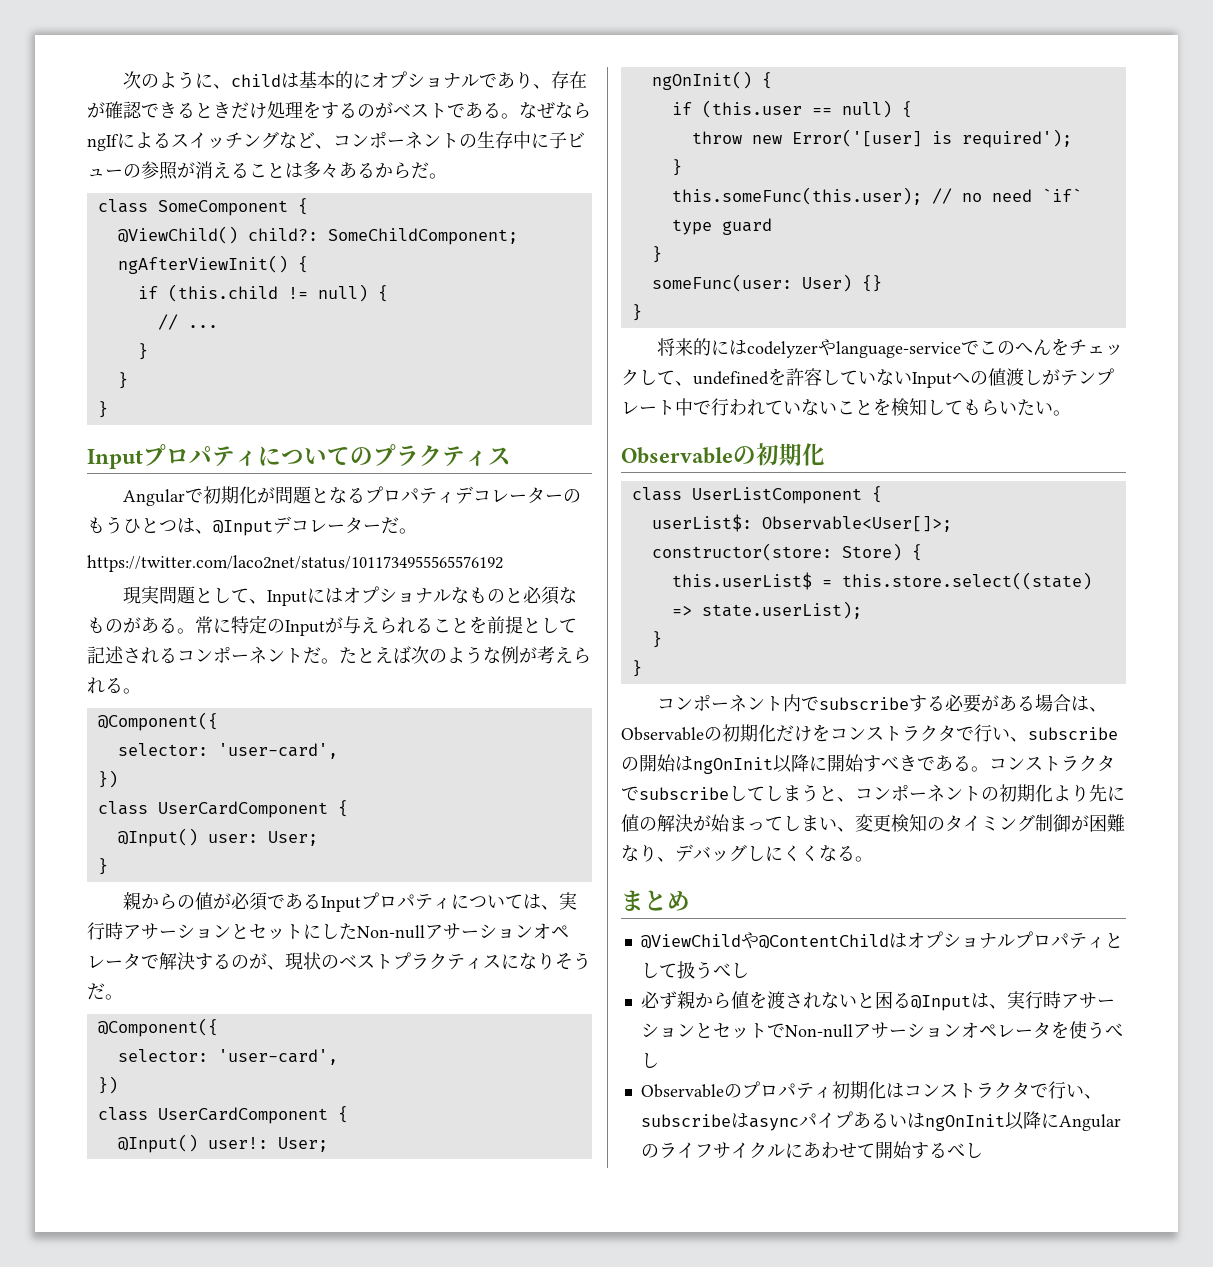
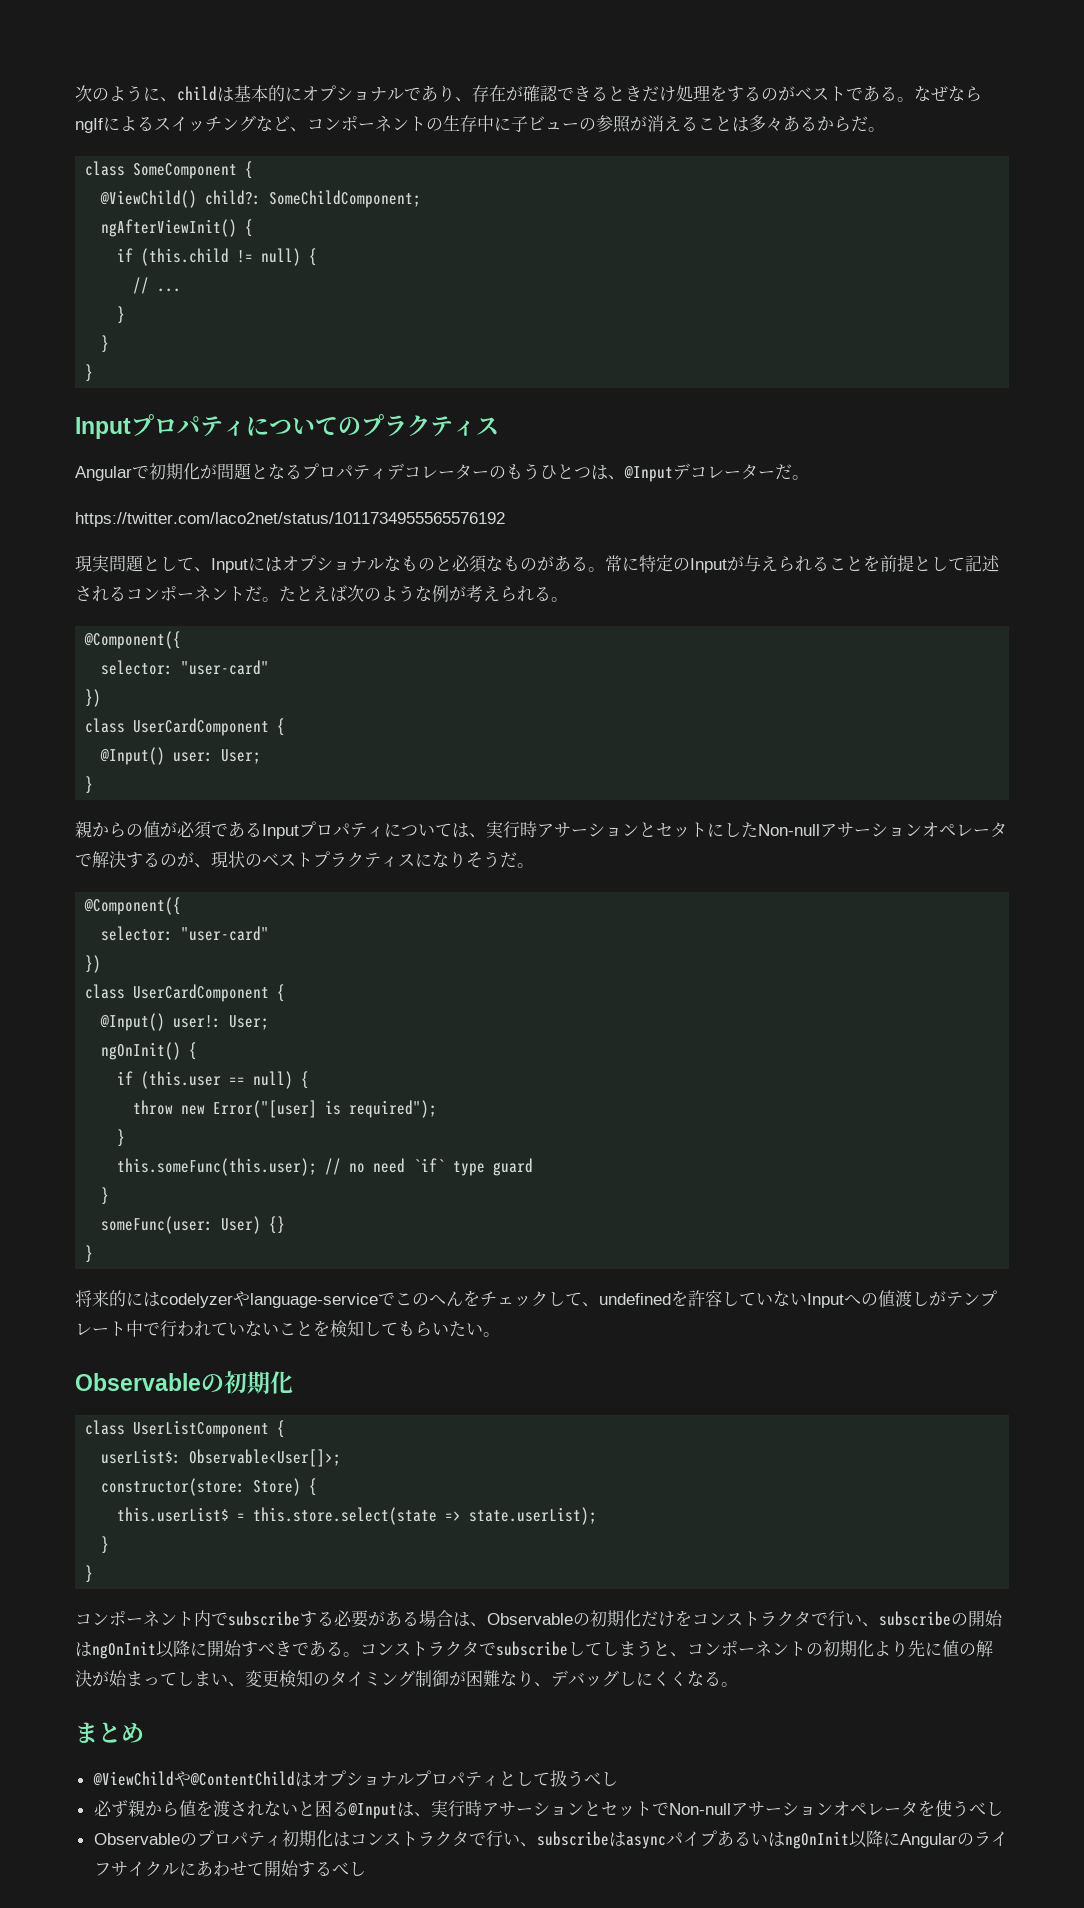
[217,743,338,759] 'user-card', -> [181,660,270,675] "user-card"
[217,1049,338,1065] 'user-card', -> [181,926,270,941] "user-card"
[791,129,1072,148] Error('[user] is required'); -> [213,1100,438,1118] Error("[user] is required");
[841,572,1092,590] this.store.select((state) -> [253,1507,438,1525] this.store.select(state

